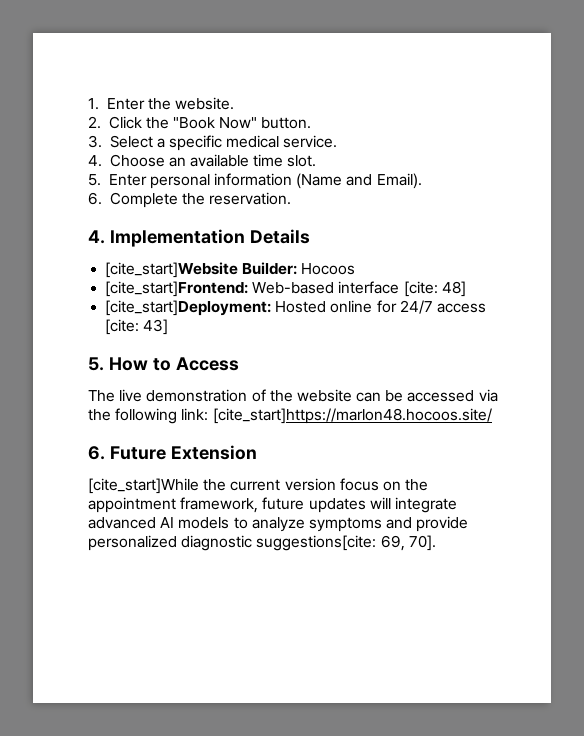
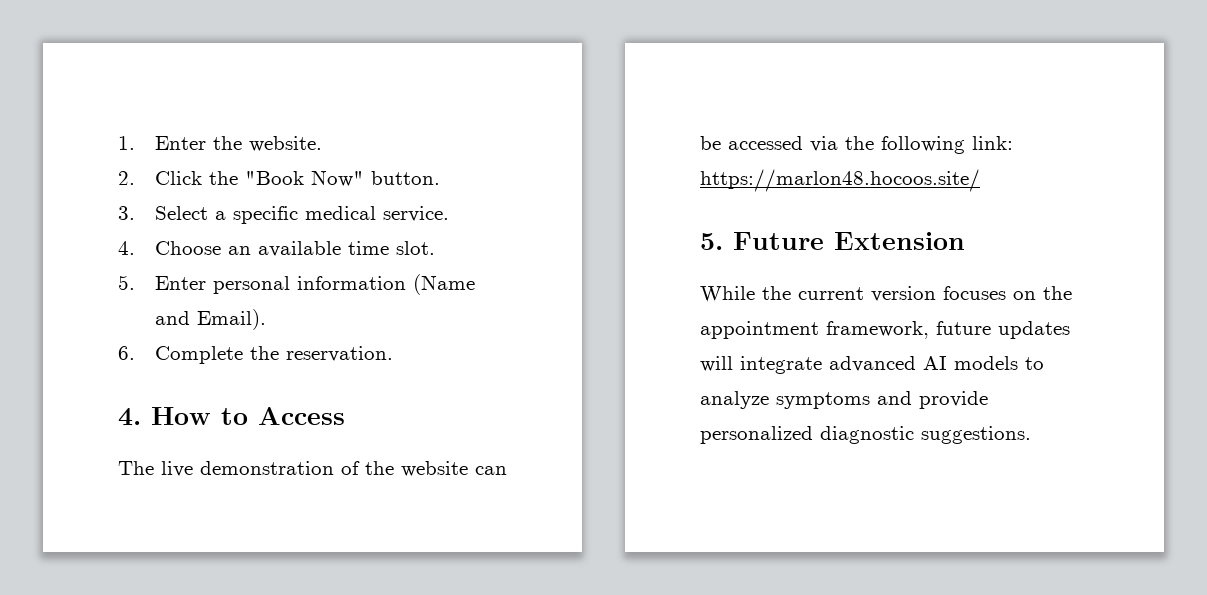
[109,229,310,247] [105,262,356,278] [105,281,466,297] [105,300,486,316] [105,319,169,335] [88,357,104,371] Implementation Details // [cite_start]Website Builder: Hocoos // [cite_start]Frontend: Web-based interface [cite: 48] // [cite_start]Deployment: Hosted online for 24/7 access [cite: 43] // 5. -> (141, 417) none
[212,408,492,424] [88,446,105,460] [cite_start]https://marlon48.hocoos.site/ // 6. -> [700,169,980,192] [700,233,723,250] https://marlon48.hocoos.site/ // 5.
[88,478,199,494] [cite_start]While -> [700,286,755,302] While
[339,478,379,491] focus -> [943,286,1006,300] focuses
[256,535,436,551] suggestions[cite: 69, 70]. -> [921,426,1031,444] suggestions.

